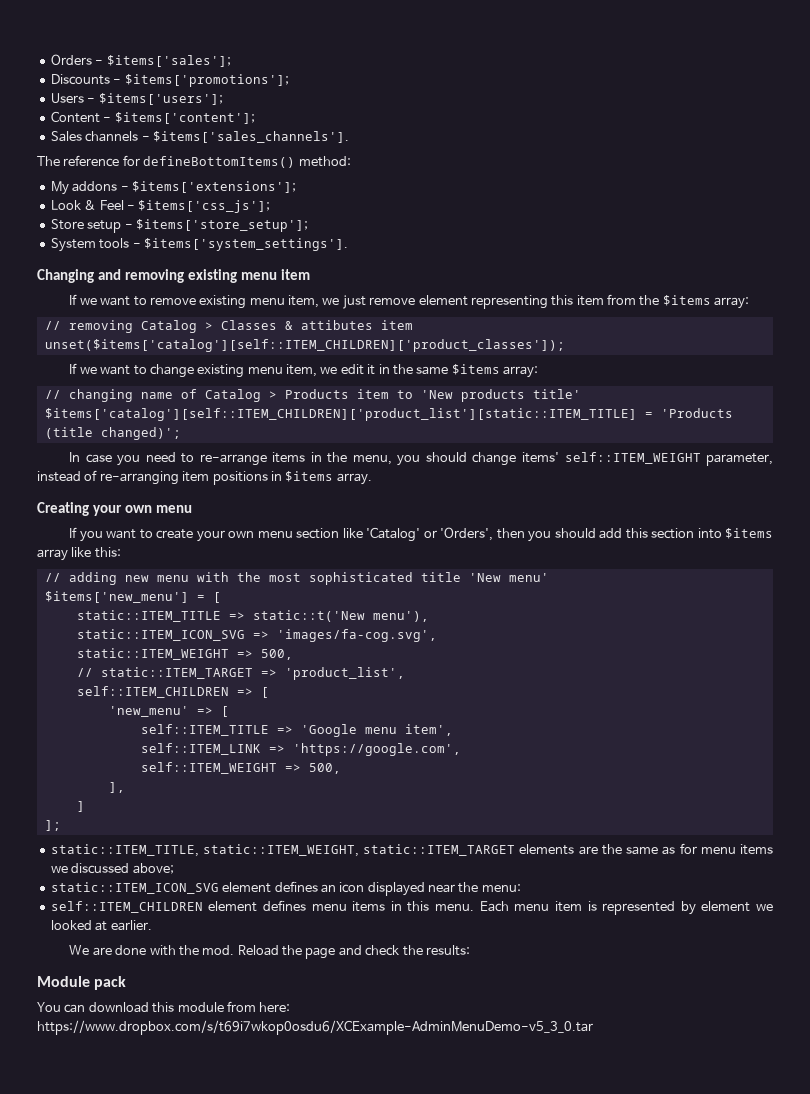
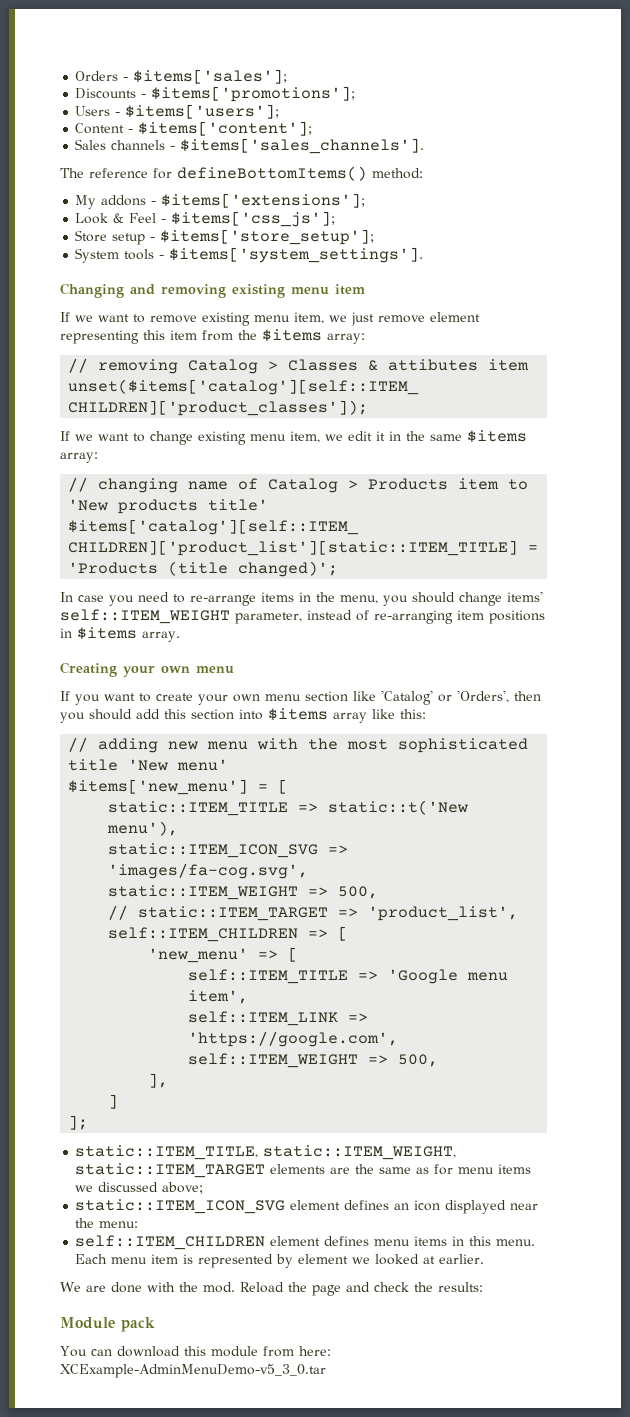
[37,1020,593,1035] https://www.dropbox.com/s/t69i7wkop0osdu6/XCExample-AdminMenuDemo-v5_3_0.tar -> [60,1364,326,1378] XCExample-AdminMenuDemo-v5_3_0.tar

